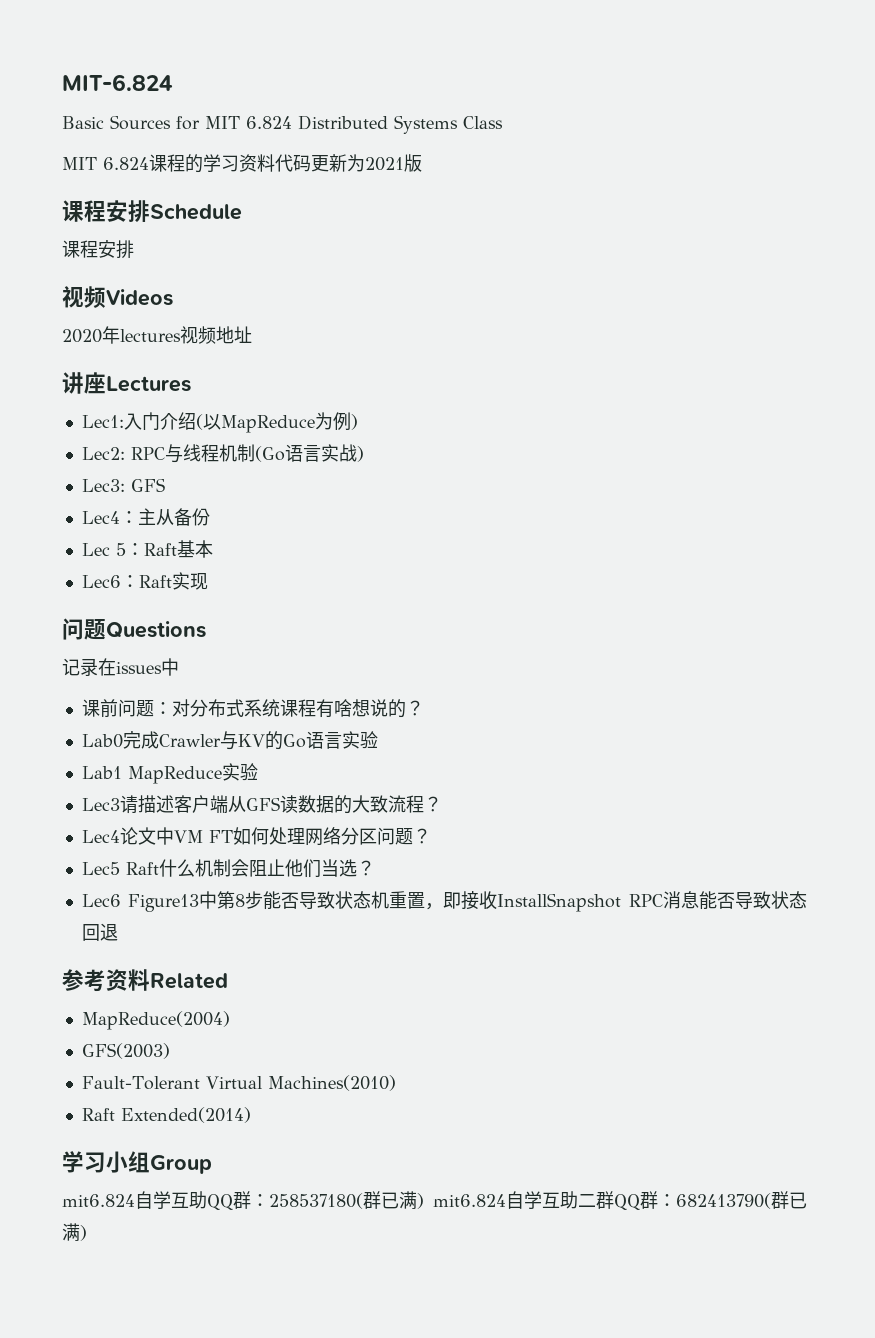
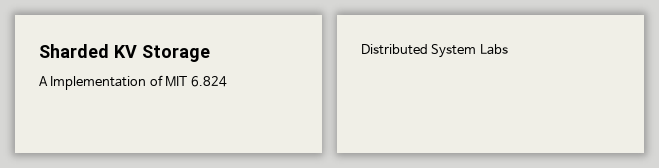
[62,74,173,91] [62,115,503,134] [62,154,422,173] [62,200,242,222] [62,240,134,259] [62,286,173,308] [62,326,252,344] [62,372,191,394] [81,412,358,433] [81,444,364,463] [81,478,165,492] [81,508,210,526] [81,540,213,558] [81,572,208,590] [62,618,206,640] [62,658,179,676] [81,699,424,718] [81,731,378,750] [81,763,258,784] [81,795,442,814] [81,827,431,846] [81,859,375,878] [81,891,808,912] [81,923,118,941] [62,969,228,992] [81,1011,230,1030] [81,1043,170,1059] [81,1075,396,1091] [81,1107,251,1123] [62,1151,212,1174] [62,1191,807,1211] [62,1223,87,1241] MIT-6.824 // Basic Sources for MIT 6.824 Distributed Systems Class // MIT 6.824课程的学习资料代码更新为2021版 // 课程安排Schedule // 课程安排 // 视频Videos // 2020年lectures视频地址 // 讲座Lectures // Lec1:入门介绍(以MapReduce为例) // Lec2: RPC与线程机制(Go语言实战) // Lec3: GFS // Lec4：主从备份 // Lec 5：Raft基本 // Lec6：Raft实现 // 问题Questions // 记录在issues中 // 课前问题：对分布式系统课程有啥想说的？ // Lab0完成Crawler与KV的Go语言实验 // Lab1 MapReduce实验 // Lec3请描述客户端从GFS读数据的大致流程？ // Lec4论文中VM FT如何处理网络分区问题？ // Lec5 Raft什么机制会阻止他们当选？ // Lec6 Figure13中第8步能否导致状态机重置，即接收InstallSnapshot RPC消息能否导致状态回退 // 参考资料Related // MapReduce(2004) // GFS(2003) // Fault-Tolerant Virtual Machines(2010) // Raft Extended(2014) // 学习小组Group // mit6.824自学互助QQ群：258537180(群已满) mit6.824自学互助二群QQ群：682413790(群已满) -> [39,44,210,62] [39,75,227,90] [361,44,508,58] Sharded KV Storage // A Implementation of MIT 6.824 Distributed System Labs

